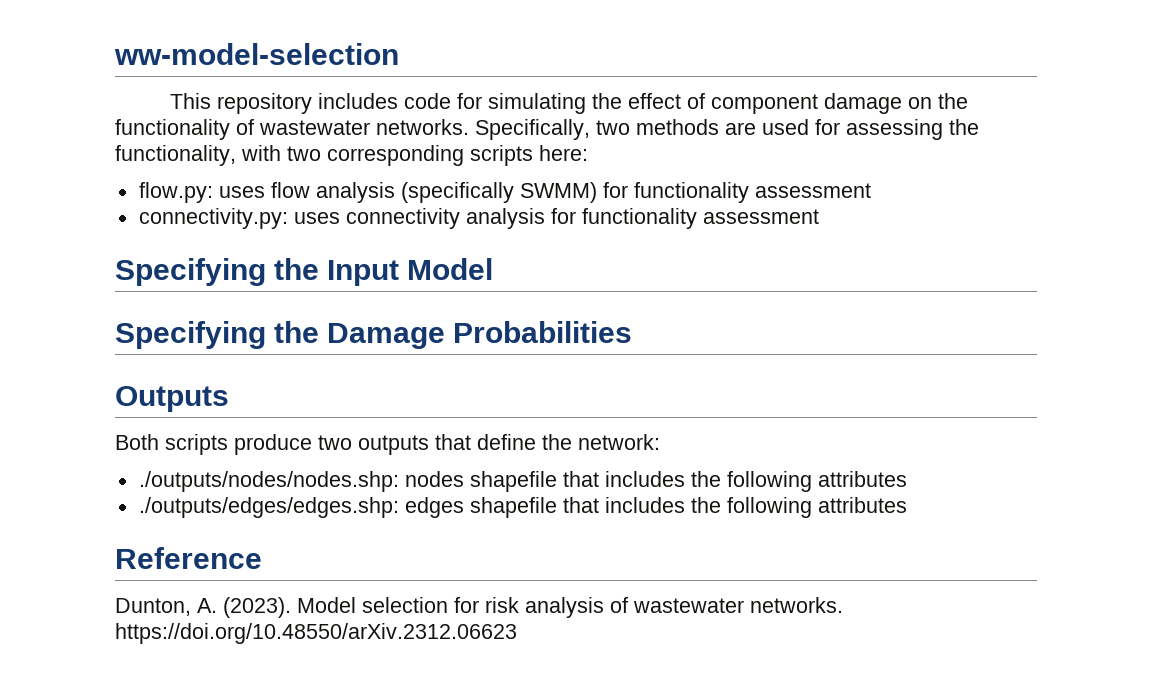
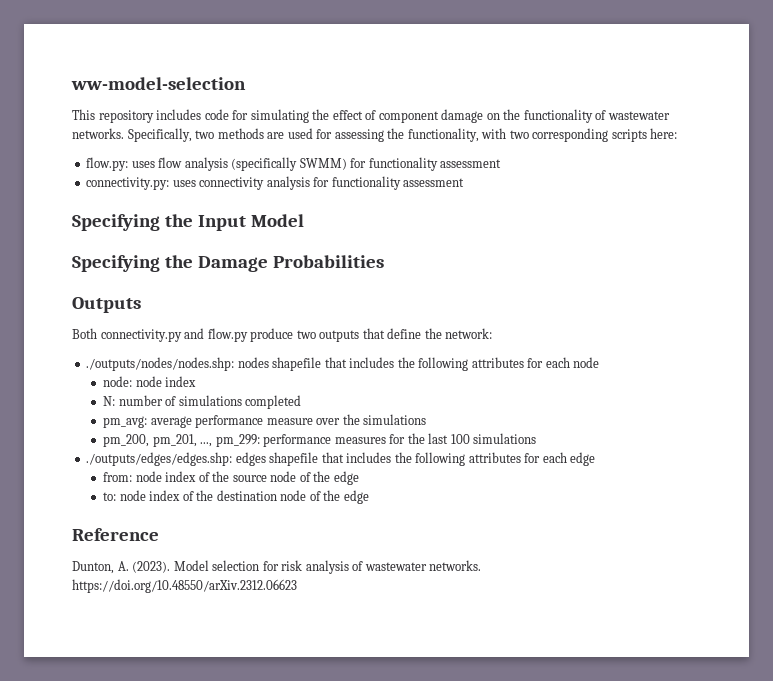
[165,434,228,455] scripts -> [100,328,248,342] connectivity.py and flow.py
(907, 479) none -> [527,357,600,368] [103,376,197,387] [103,395,302,409] [103,414,427,428] [103,433,537,447] for each node // node: node index // N: number of simulations completed // pm_avg: average performance measure over the simulations // pm_200, pm_201, ..., pm_299: performance measures for the last 100 simulations
(907, 505) none -> [524,452,596,466] [103,471,359,485] [103,490,369,504] for each edge // from: node index of the source node of the edge // to: node index of the destination node of the edge

